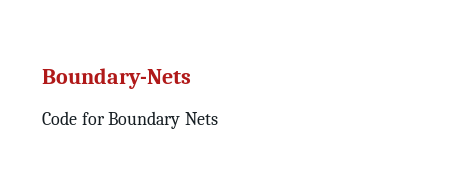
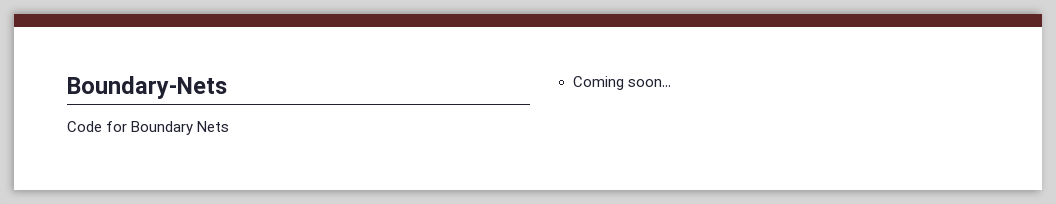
(219, 118) none -> [572,76,671,90] // Coming soon...

